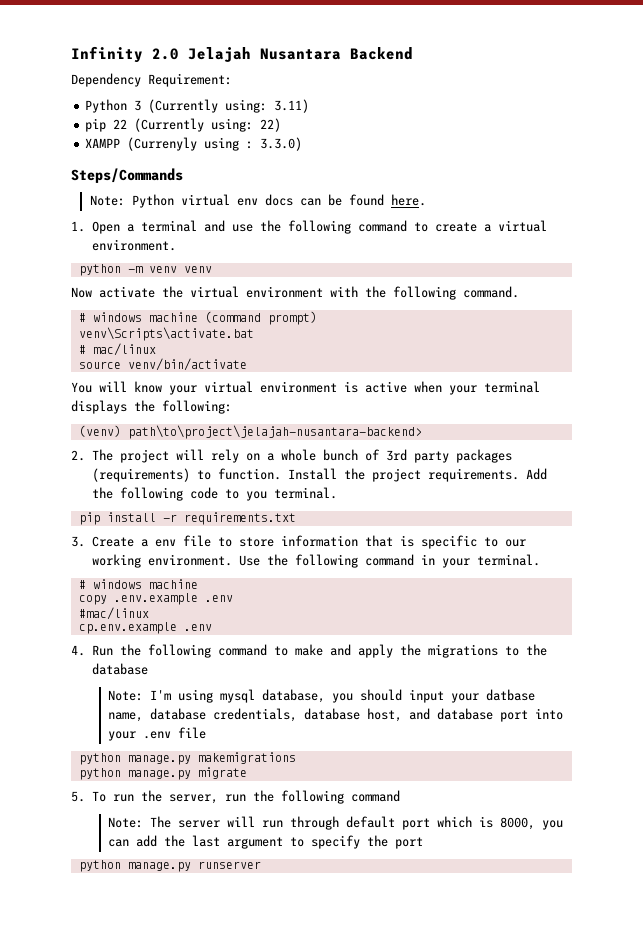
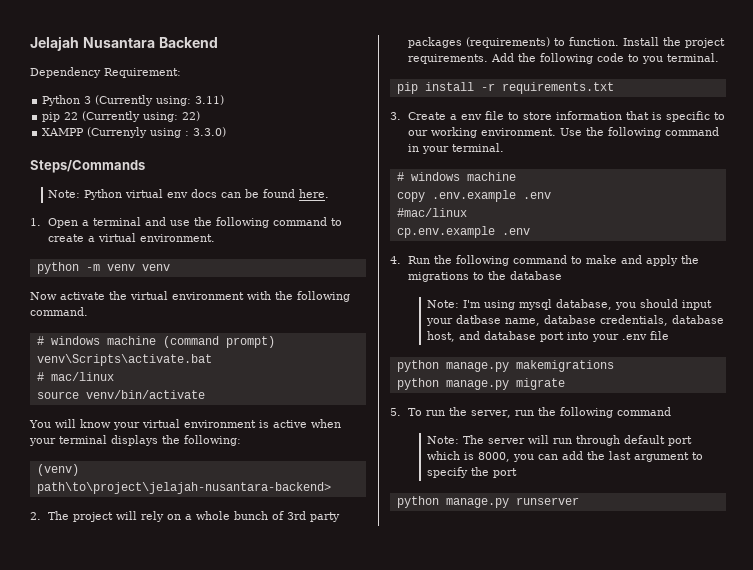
[71,46,179,63] Infinity 2.0 -> (30, 43) none

